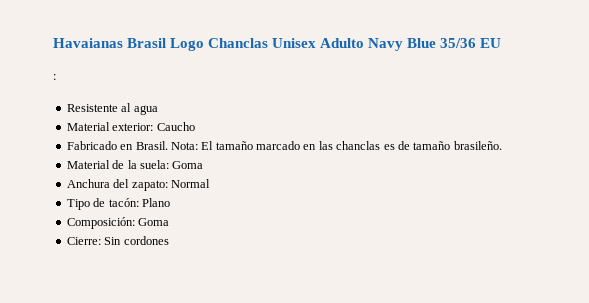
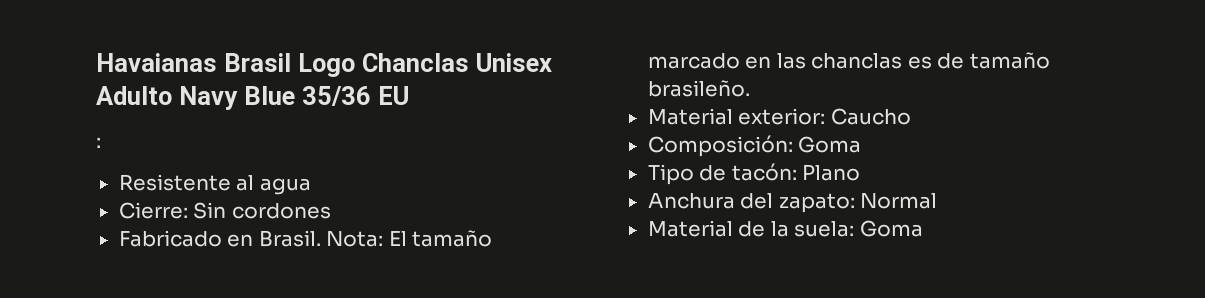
[66,122,195,131] Material exterior: Caucho -> [118,202,331,219] Cierre: Sin cordones
[112,160,204,169] [66,179,210,191] [66,198,170,210] [66,217,170,229] [66,236,169,245] de la suela: Goma // Anchura del zapato: Normal // Tipo de tacón: Plano // Composición: Goma // Cierre: Sin cordones -> [738,108,911,125] [647,135,862,157] [647,163,861,185] [647,193,938,213] [647,220,923,237] exterior: Caucho // Composición: Goma // Tipo de tacón: Plano // Anchura del zapato: Normal // Material de la suela: Goma

